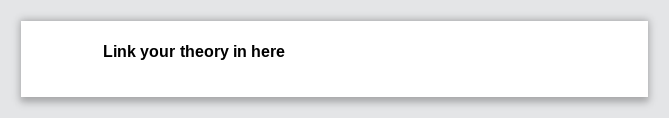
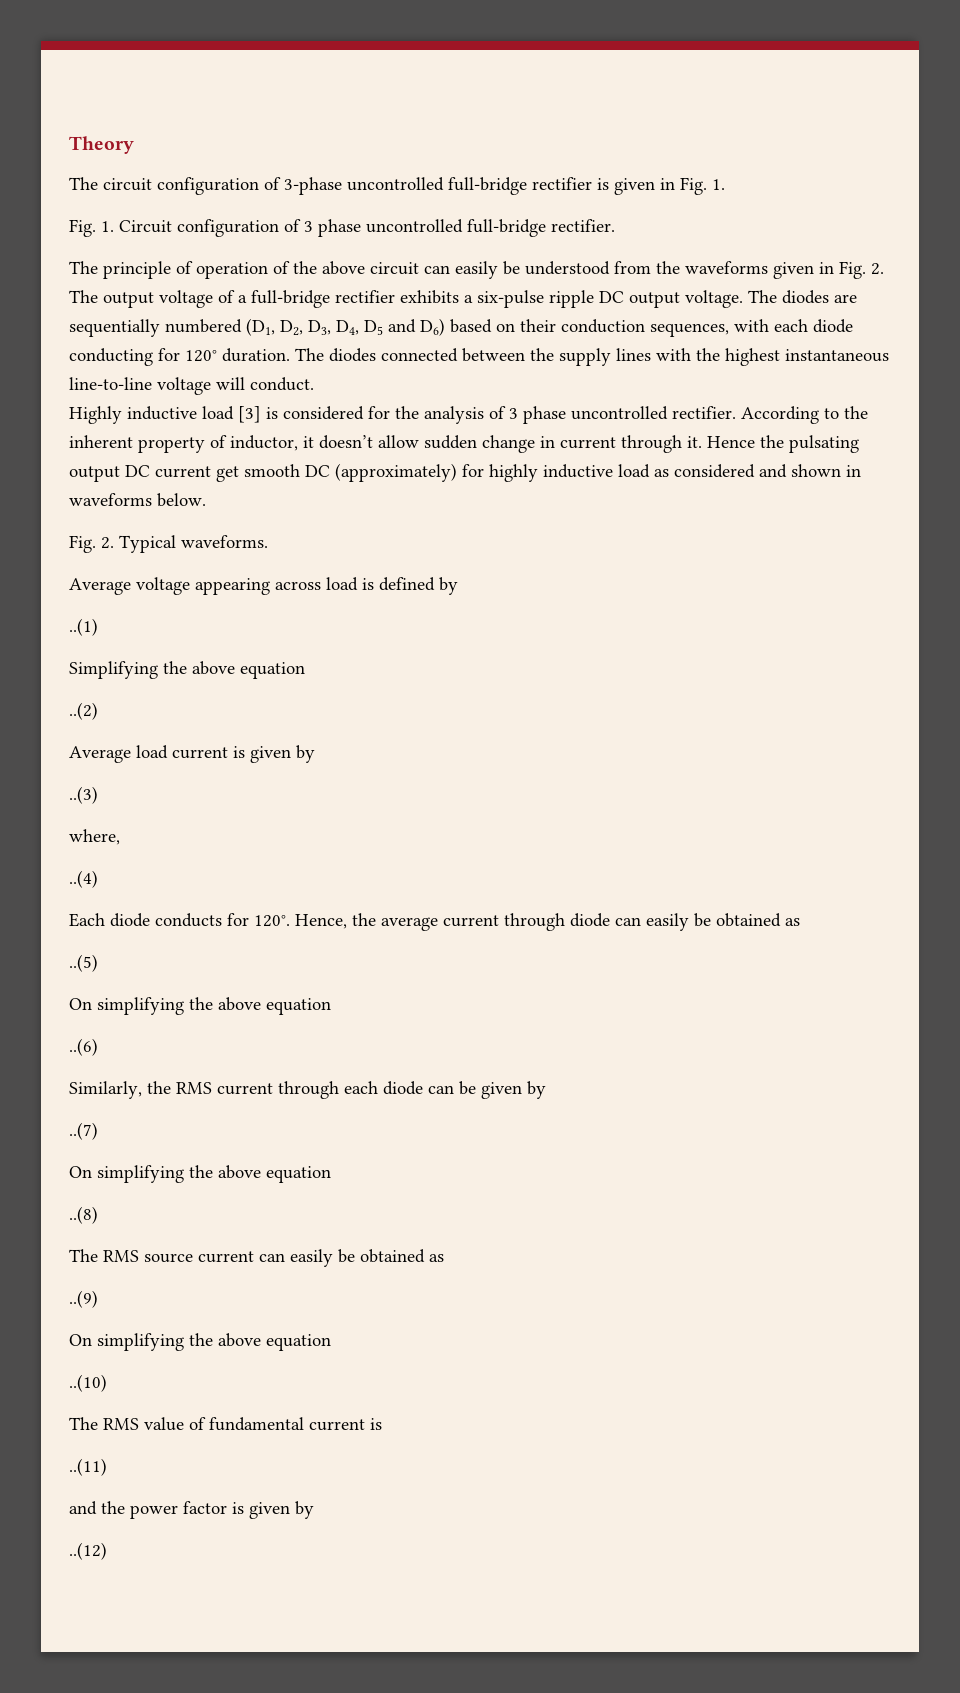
[103,45,286,60] Link your theory in here -> [69,136,134,154] [69,177,725,195] [69,219,615,237] [69,261,884,279] [69,290,857,308] [69,318,853,337] [69,348,889,366] [69,377,314,395] [69,406,868,424] [69,435,859,453] [69,463,861,482] [69,493,206,507] [69,535,268,553] [69,577,458,595] [69,618,98,636] [69,661,305,679] [69,702,98,720] [69,745,315,763] [69,786,98,804] [69,829,120,845] [69,870,98,888] [69,913,800,931] [69,954,98,972] [69,997,331,1015] [69,1038,98,1056] [69,1081,546,1099] [69,1122,98,1140] [69,1165,331,1183] [69,1206,98,1224] [69,1249,444,1267] [69,1290,98,1308] [69,1333,331,1351] [69,1374,107,1392] [69,1417,382,1431] [69,1458,107,1476] [69,1501,314,1519] [69,1542,107,1560] Theory // The circuit configuration of 3-phase uncontrolled full-bridge rectifier is given in Fig. 1. // Fig. 1. Circuit configuration of 3 phase uncontrolled full-bridge rectifier. // The principle of operation of the above circuit can easily be understood from the waveforms given in Fig. 2. The output voltage of a full-bridge rectifier exhibits a six-pulse ripple DC output voltage. The diodes are sequentially numbered (D1, D2, D3, D4, D5 and D6) based on their conduction sequences, with each diode conducting for 120° duration. The diodes connected between the supply lines with the highest instantaneous line-to-line voltage will conduct. // Highly inductive load [3] is considered for the analysis of 3 phase uncontrolled rectifier. According to the inherent property of inductor, it doesn’t allow sudden change in current through it. Hence the pulsating output DC current get smooth DC (approximately) for highly inductive load as considered and shown in waveforms below. // Fig. 2. Typical waveforms. // Average voltage appearing across load is defined by // ..(1) // Simplifying the above equation // ..(2) // Average load current is given by // ..(3) // where, // ..(4) // Each diode conducts for 120°. Hence, the average current through diode can easily be obtained as // ..(5) // On simplifying the above equation // ..(6) // Similarly, the RMS current through each diode can be given by // ..(7) // On simplifying the above equation // ..(8) // The RMS source current can easily be obtained as // ..(9) // On simplifying the above equation // ..(10) // The RMS value of fundamental current is // ..(11) // and the power factor is given by // ..(12)

